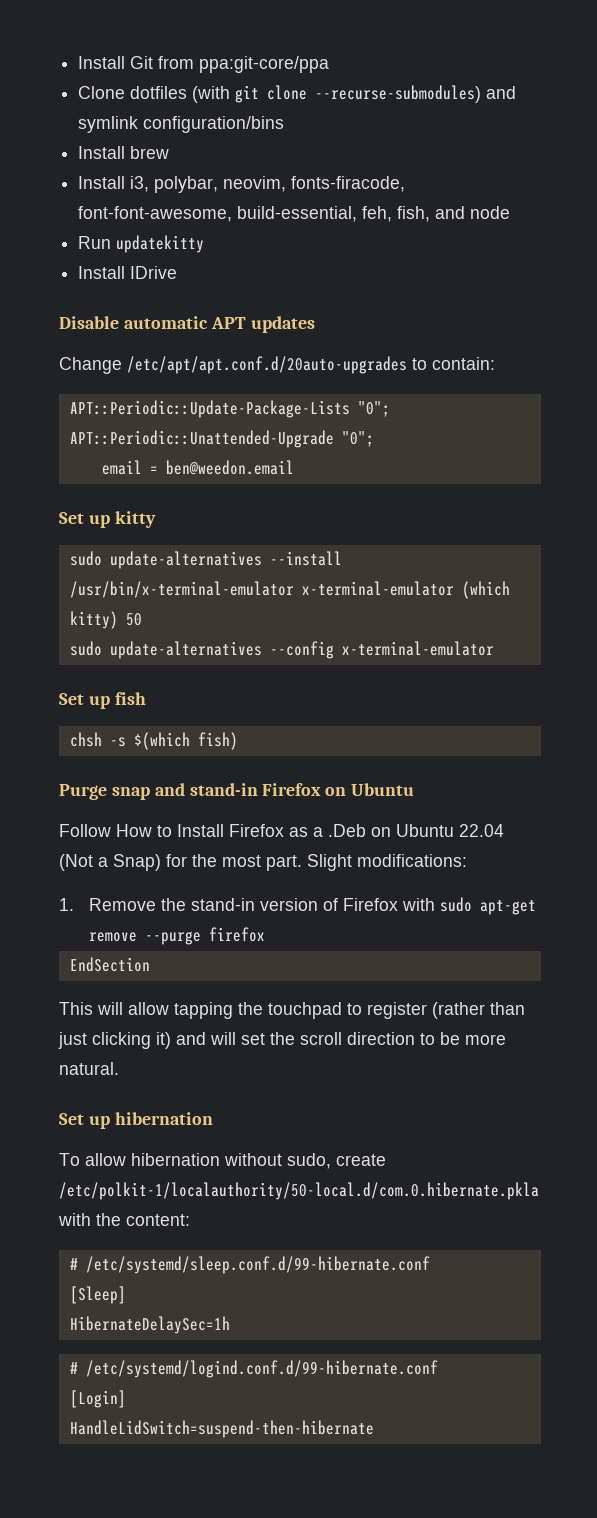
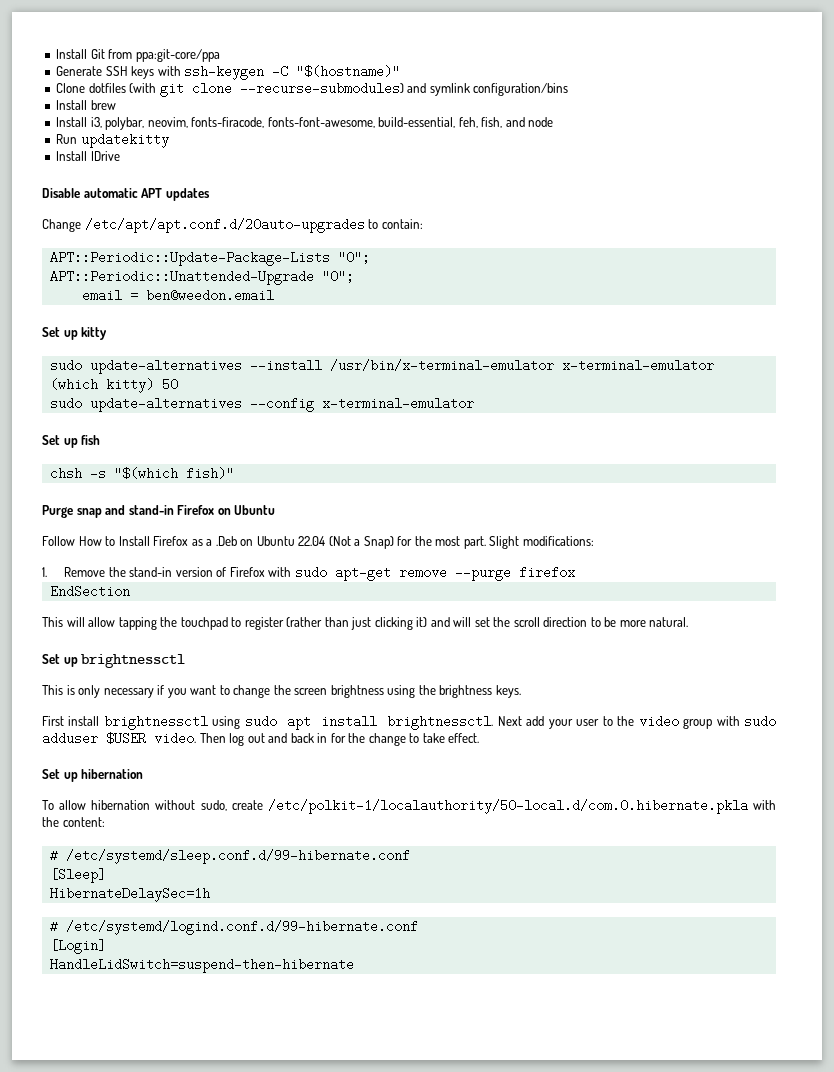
(330, 64) none -> [56,65,401,80] // Generate SSH keys with ssh-keygen -C "$(hostname)"
[78,206,233,222] font-font-awesome, -> [267,117,375,128] fonts-font-awesome,
[133,732,238,750] $(which fish) -> [113,467,234,480] "$(which fish)"
(119, 1068) none -> [42,654,186,668] [42,685,521,698] [42,715,777,730] [42,732,480,746] // Set up brightnessctl // This is only necessary if you want to change the screen brightness using the brightness keys. // First install brightnessctl using sudo apt install brightnessctl. Next add your user to the video group with sudo adduser $USER video. Then log out and back in for the change to take effect.

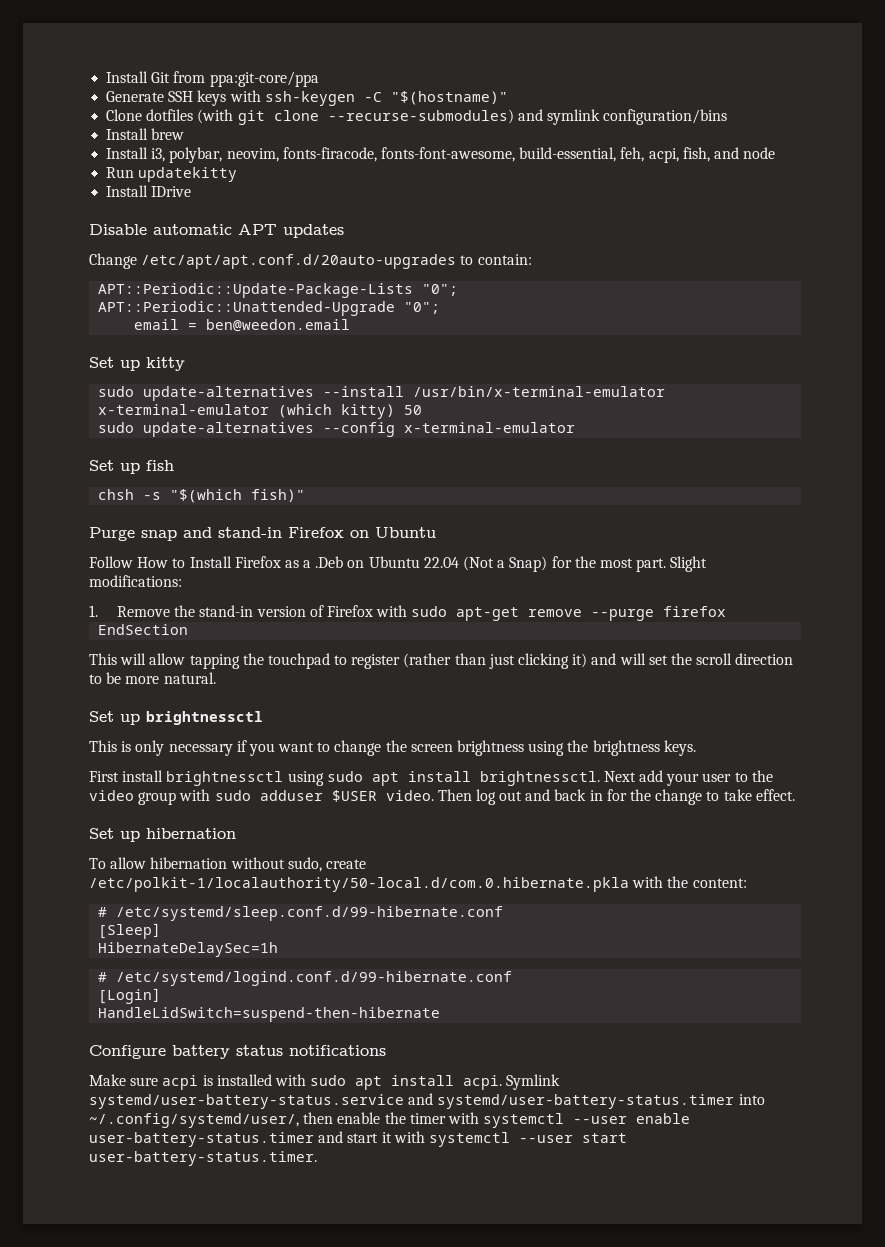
(478, 122) none -> [648,148,679,163] acpi,
(354, 965) none -> [89,1045,386,1059] [89,1074,561,1090] [89,1093,765,1109] [89,1112,691,1128] [89,1131,627,1147] [89,1151,317,1166] // Configure battery status notifications // Make sure acpi is installed with sudo apt install acpi. Symlink systemd/user-battery-status.service and systemd/user-battery-status.timer into ~/.config/systemd/user/, then enable the timer with systemctl --user enable user-battery-status.timer and start it with systemctl --user start user-battery-status.timer.

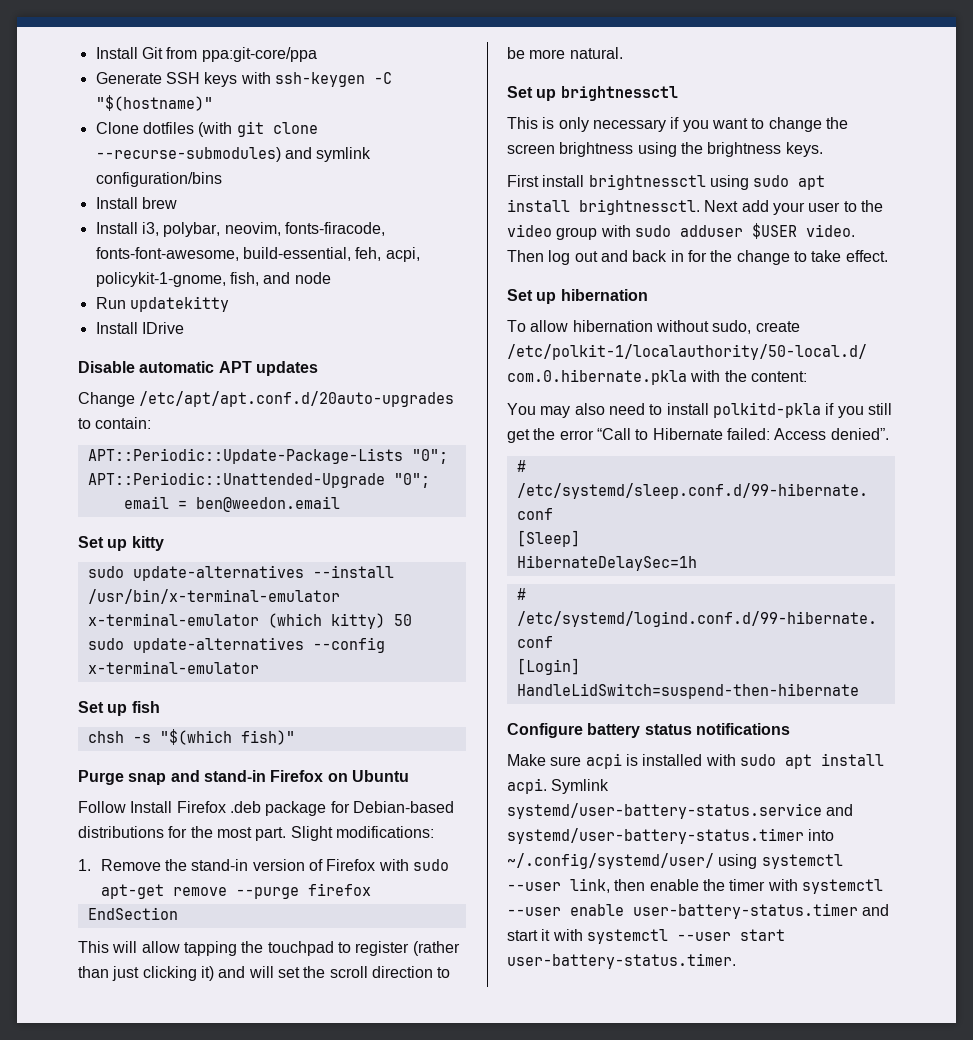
(679, 155) none -> [95,272,226,287] policykit-1-gnome,
[137,556,548,572] How to Install Firefox as a .Deb on Ubuntu 22.04 (Not a Snap) -> [130,801,454,816] [78,826,164,838] Install Firefox .deb package for Debian-based distributions
(747, 883) none -> [507,402,892,418] [507,428,889,443] // You may also need to install polkitd-pkla if you still get the error “Call to Hibernate failed: Access denied”.
[89,1113,299,1128] ~/.config/systemd/user/, -> [507,853,843,869] [507,878,610,893] ~/.config/systemd/user/ using systemctl --user link,

